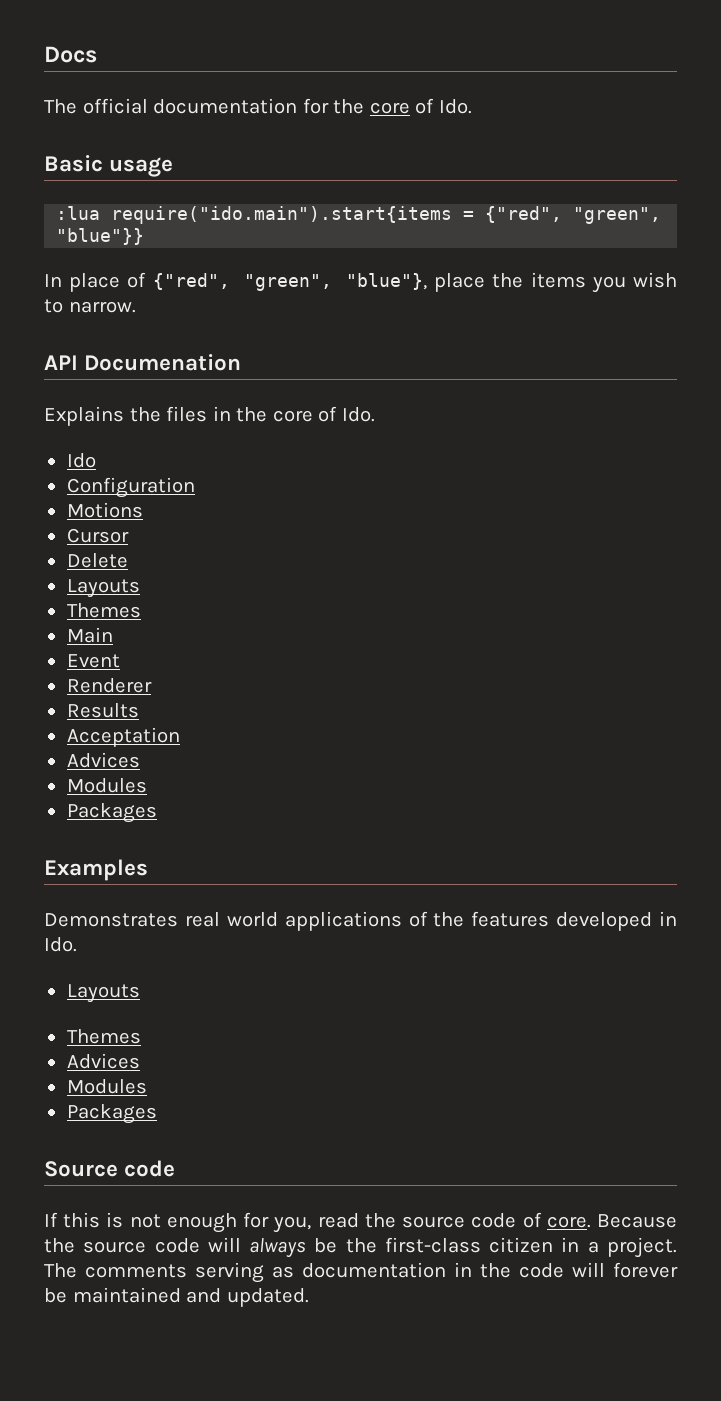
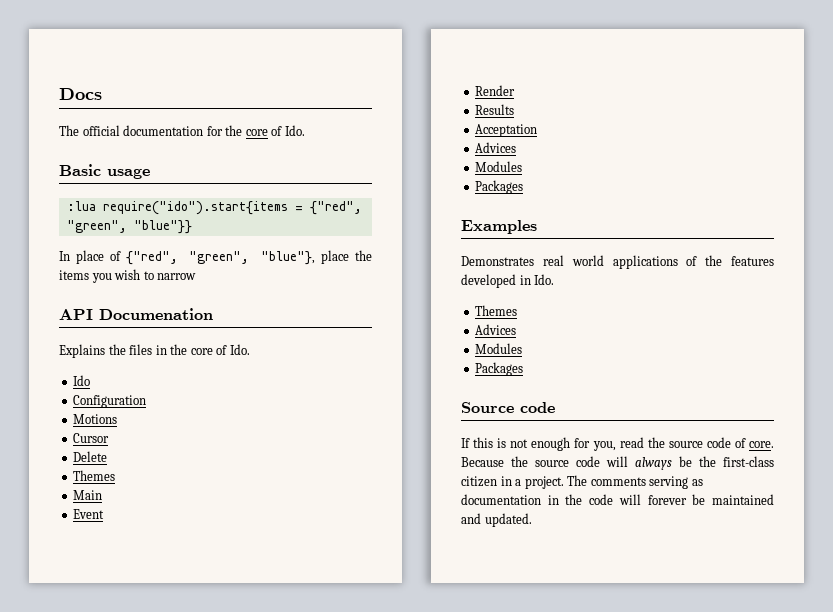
[111,206,453,224] require("ido.main").start{items -> [102,201,288,215] require("ido").start{items
[68,301,136,313] narrow. -> [157,273,197,280] narrow
[66,579,140,598] // Layouts -> (108, 456) none
[66,678,152,693] Renderer -> [475,85,516,96] Render
[66,984,140,1003] // Layouts -> (555, 279) none

